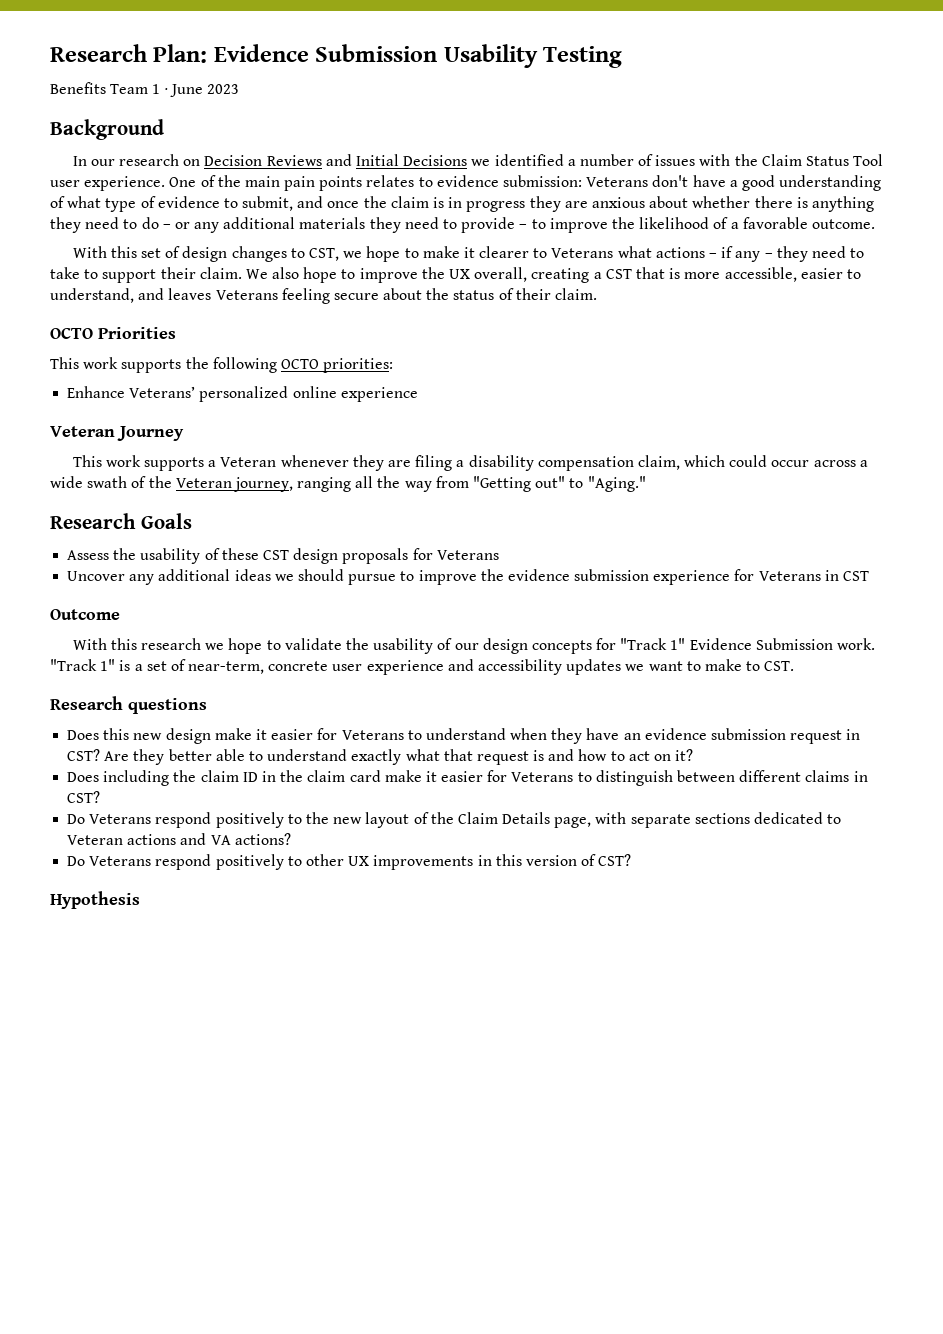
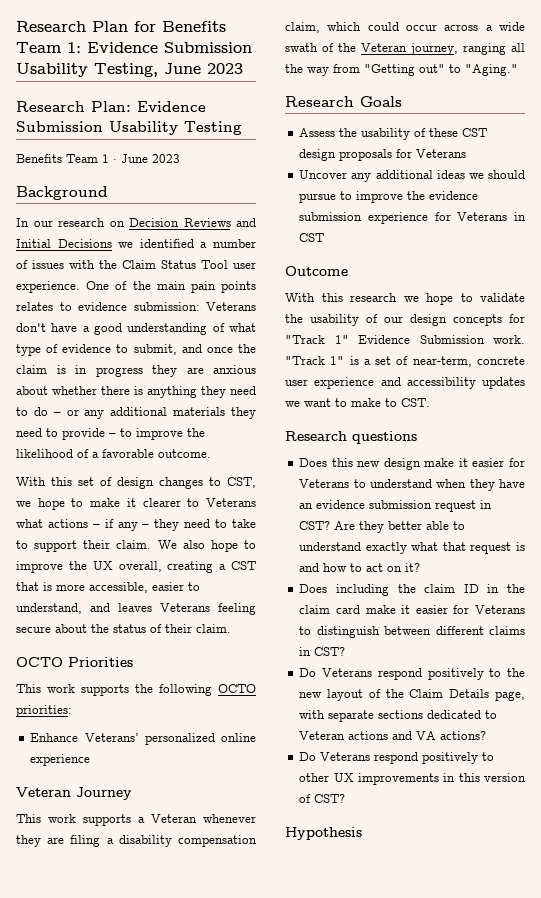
[50,44,147,62] Research -> [16,21,226,32] [16,42,252,53] [16,63,243,77] [16,101,85,112] Research Plan for Benefits Team 1: Evidence Submission Usability Testing, June 2023 // Research

